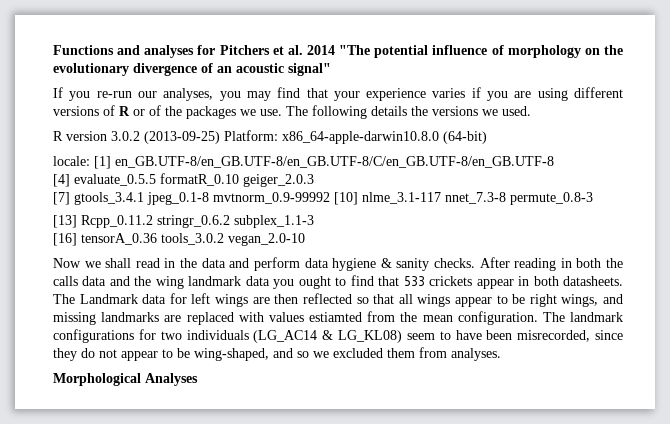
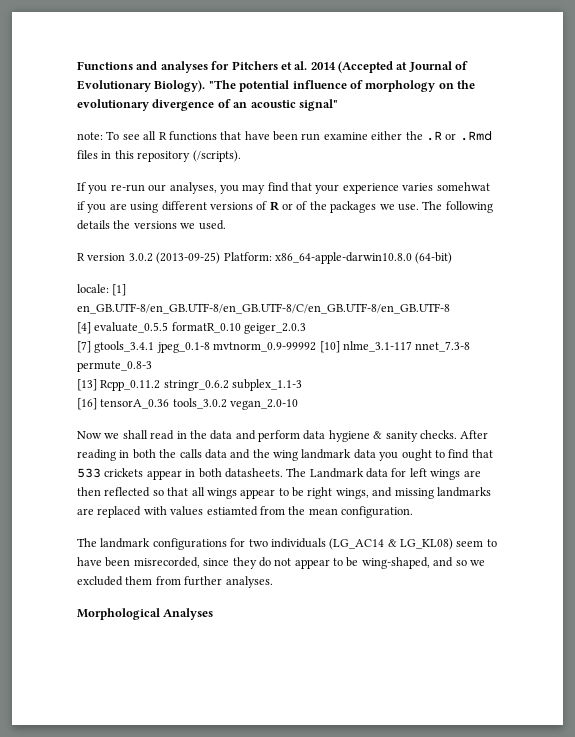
(335, 50) none -> [338,61,469,73] [77,80,206,92] (Accepted at Journal of Evolutionary Biology).
(331, 69) none -> [77,130,492,141] [77,150,241,162] // note: To see all R functions that have been run examine either the .R or .Rmd files in this repository (/scripts).
(466, 93) none -> [436,182,490,191] somehwat
(538, 318) none -> (413, 512) //
(447, 352) none -> [184,576,223,586] further

